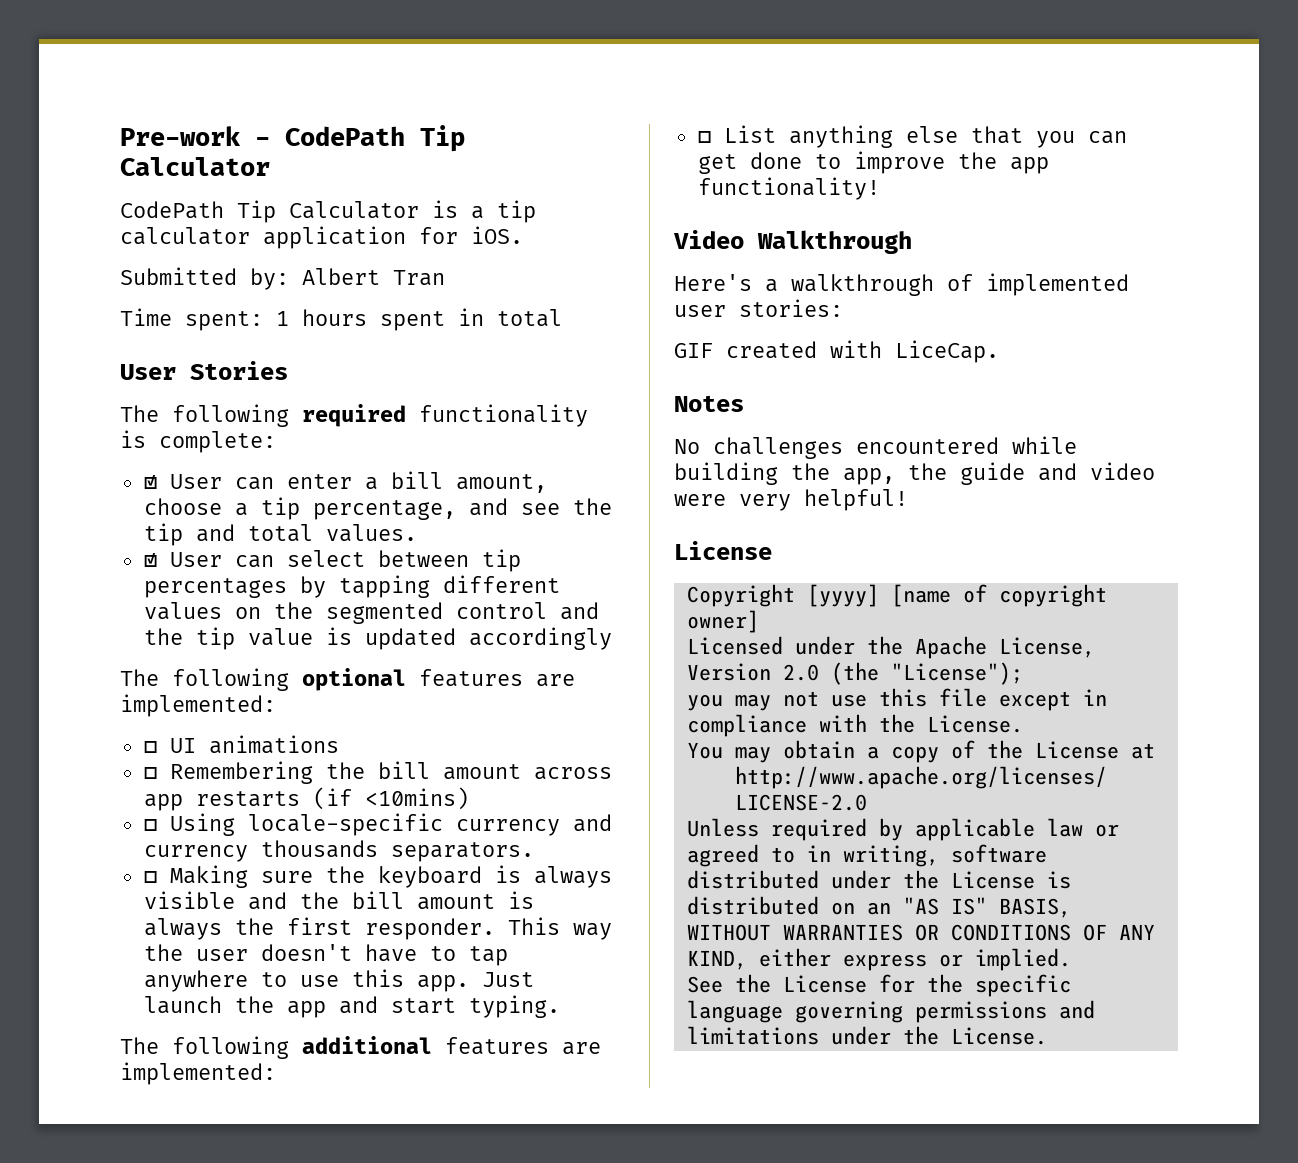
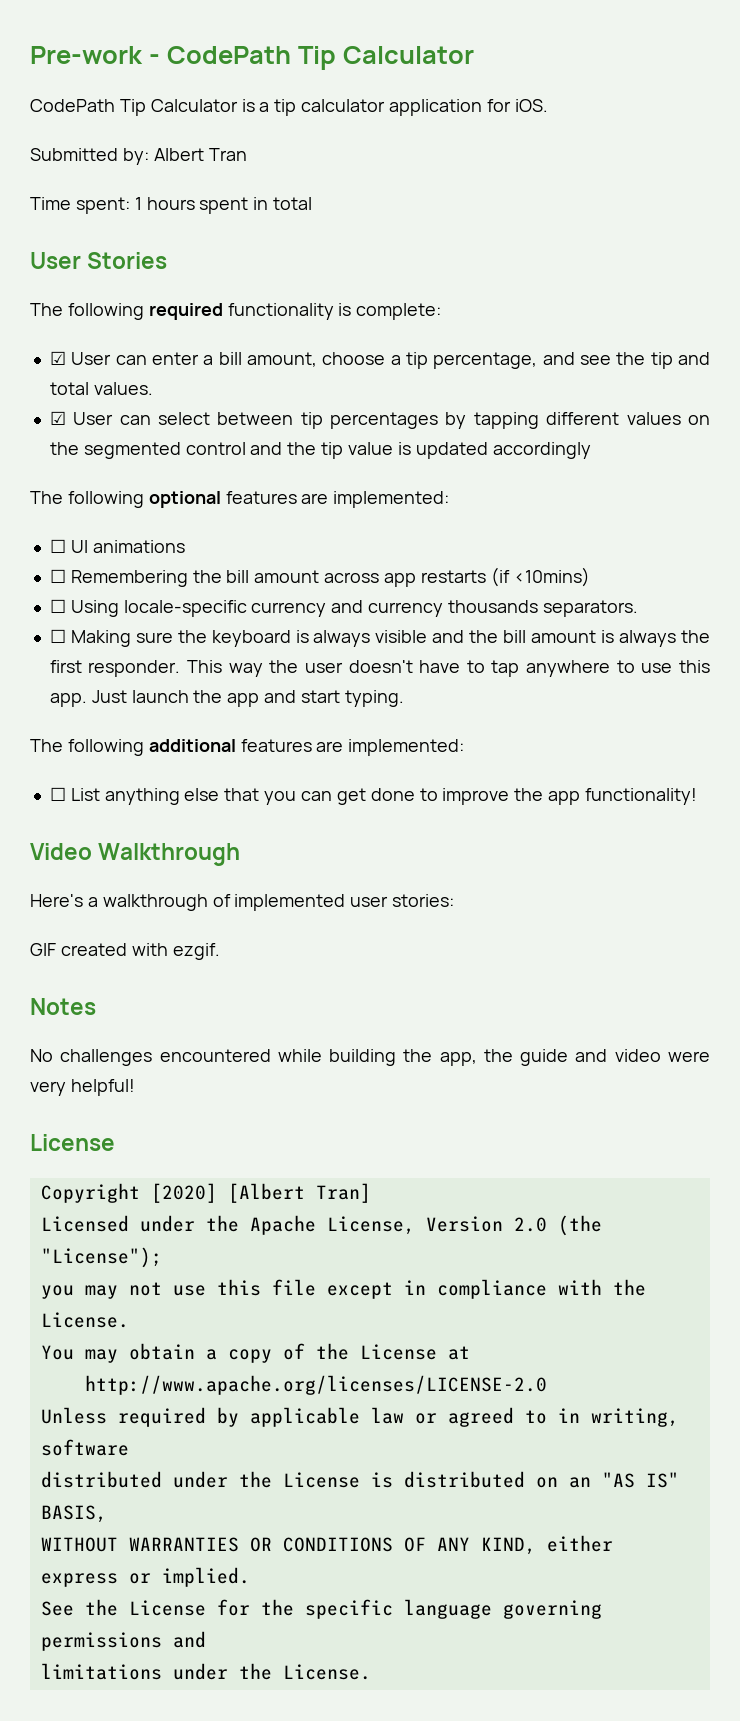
[895,340,999,363] LiceCap. -> [172,943,220,960] ezgif.
[806,584,1107,607] [686,610,759,633] [yyyy] [name of copyright owner] -> [150,1183,371,1203] [2020] [Albert Tran]

